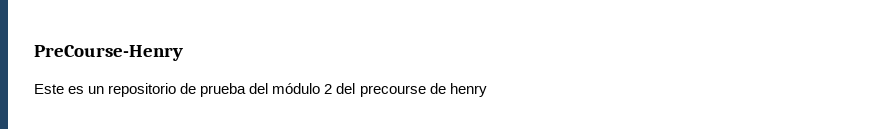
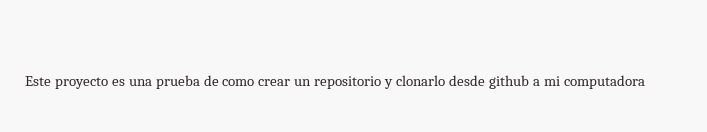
[34,45,183,61] [34,83,487,97] PreCourse-Henry // Este es un repositorio de prueba del módulo 2 del precourse de henry -> [25,75,645,89] Este proyecto es una prueba de como crear un repositorio y clonarlo desde github a mi computadora

